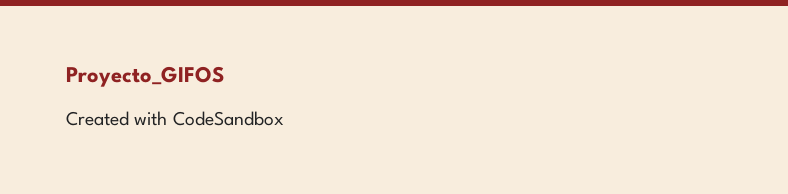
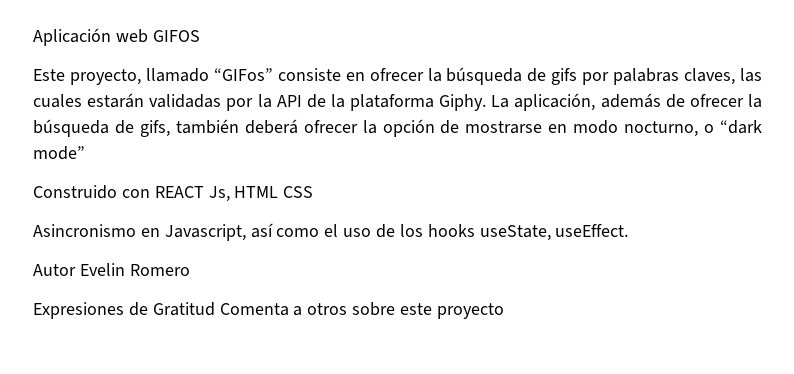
[66,66,225,87] [66,111,284,126] Proyecto_GIFOS // Created with CodeSandbox -> [33,28,200,46] [33,67,763,85] [33,93,762,111] [33,119,763,137] [33,146,85,160] [33,185,314,202] [33,223,629,241] [33,263,190,276] [33,302,504,319] Aplicación web GIFOS // Este proyecto, llamado “GIFos” consiste en ofrecer la búsqueda de gifs por palabras claves, las cuales estarán validadas por la API de la plataforma Giphy. La aplicación, además de ofrecer la búsqueda de gifs, también deberá ofrecer la opción de mostrarse en modo nocturno, o “dark mode” // Construido con REACT Js, HTML CSS // Asincronismo en Javascript, así como el uso de los hooks useState, useEffect. // Autor Evelin Romero // Expresiones de Gratitud Comenta a otros sobre este proyecto

